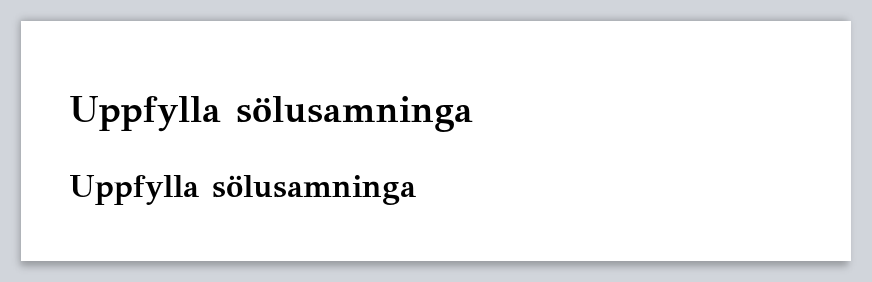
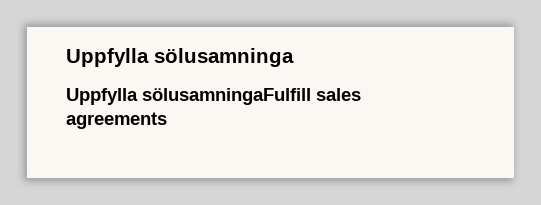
[212,175,416,205] sölusamninga -> [142,88,361,105] [66,112,167,129] sölusamningaFulfill sales agreements

